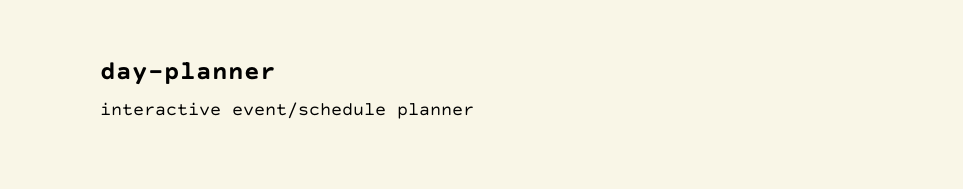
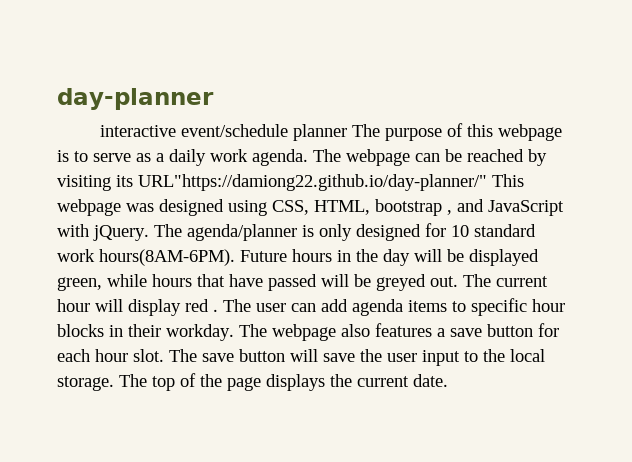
(474, 111) none -> [351,123,562,141] [57,149,547,166] [57,174,524,191] [57,199,564,216] [57,223,536,241] [57,249,539,266] [57,274,548,291] [57,298,565,316] [57,323,559,341] [57,349,545,366] [57,373,448,391] The purpose of this webpage is to serve as a daily work agenda. The webpage can be reached by visiting its URL"https://damiong22.github.io/day-planner/" This webpage was designed using CSS, HTML, bootstrap , and JavaScript with jQuery. The agenda/planner is only designed for 10 standard work hours(8AM-6PM). Future hours in the day will be displayed green, while hours that have passed will be greyed out. The current hour will display red . The user can add agenda items to specific hour blocks in their workday. The webpage also features a save button for each hour slot. The save button will save the user input to the local storage. The top of the page displays the current date.

